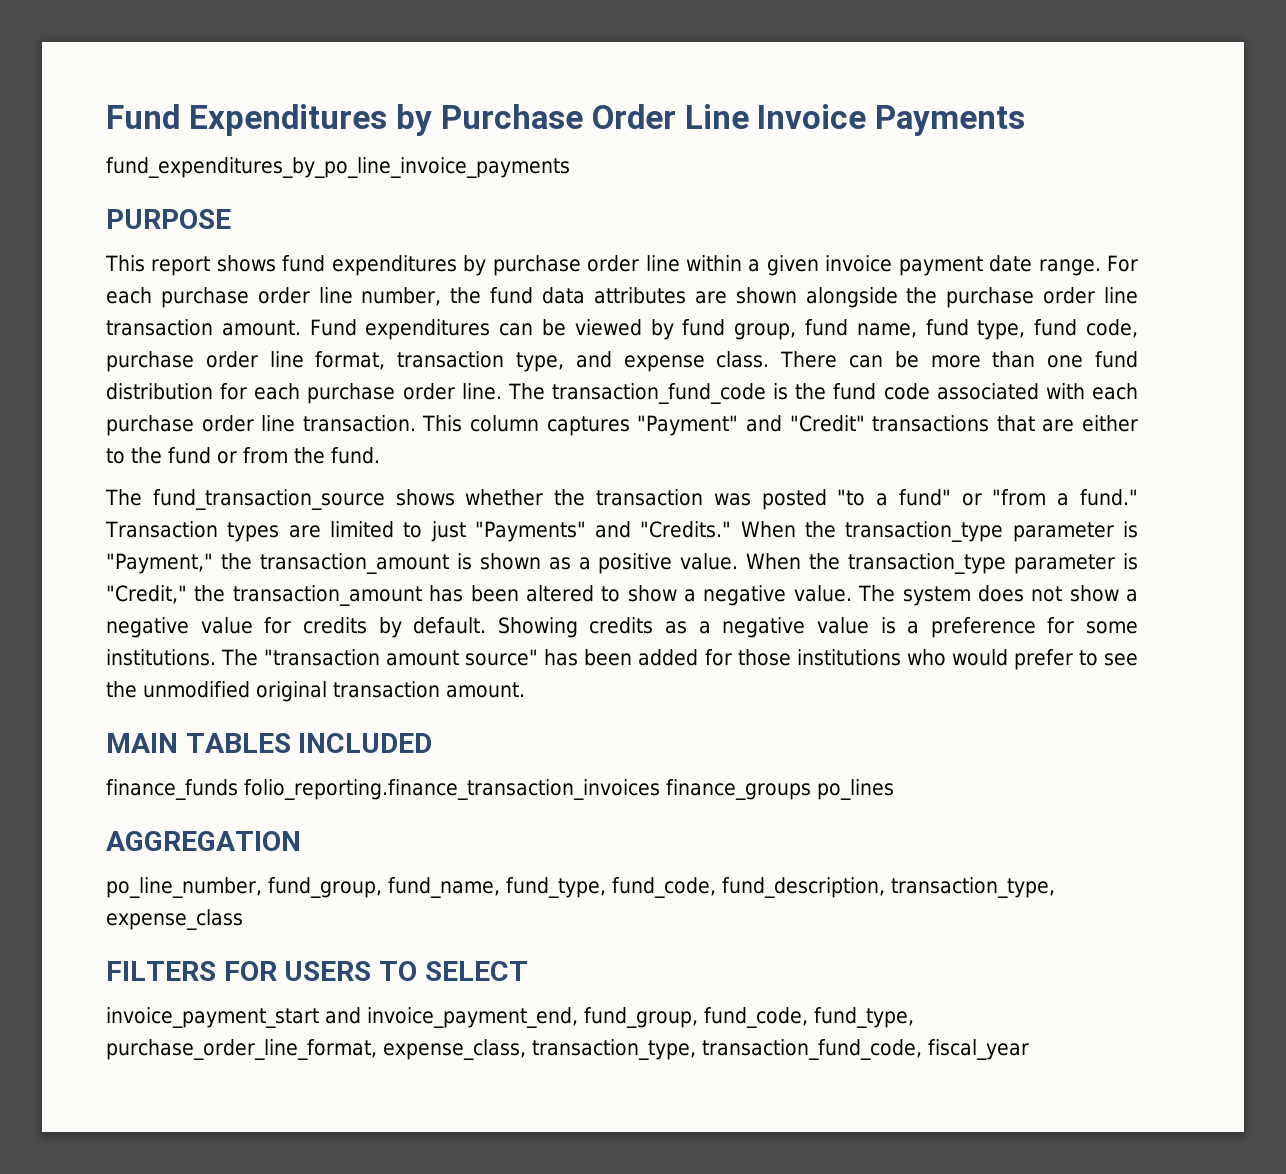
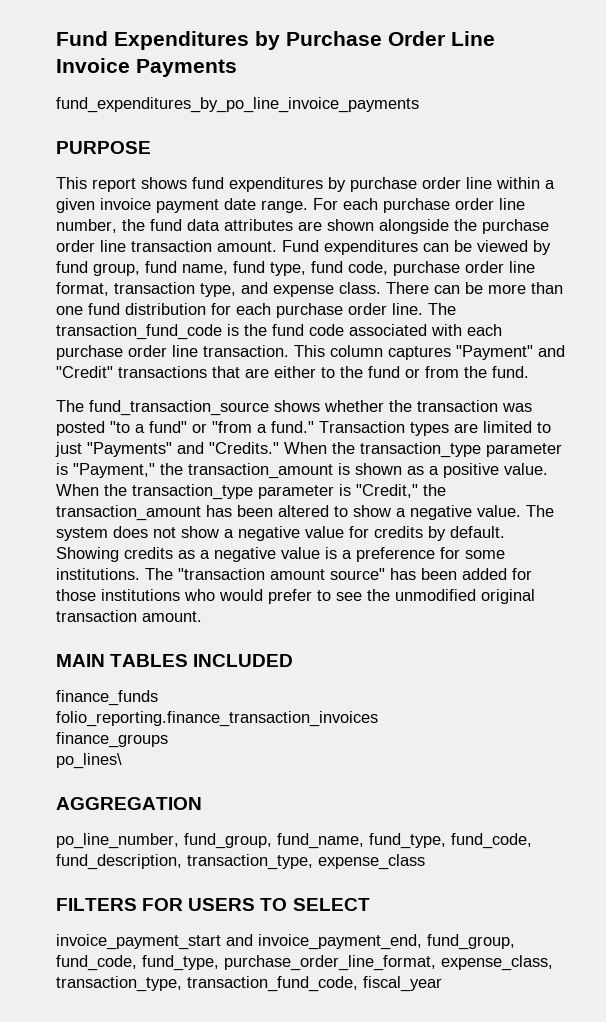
(238, 789) none -> (158, 698) //
(660, 789) none -> (378, 719) //
[817,779,894,800] po_lines -> [56,753,122,769] // po_lines\

